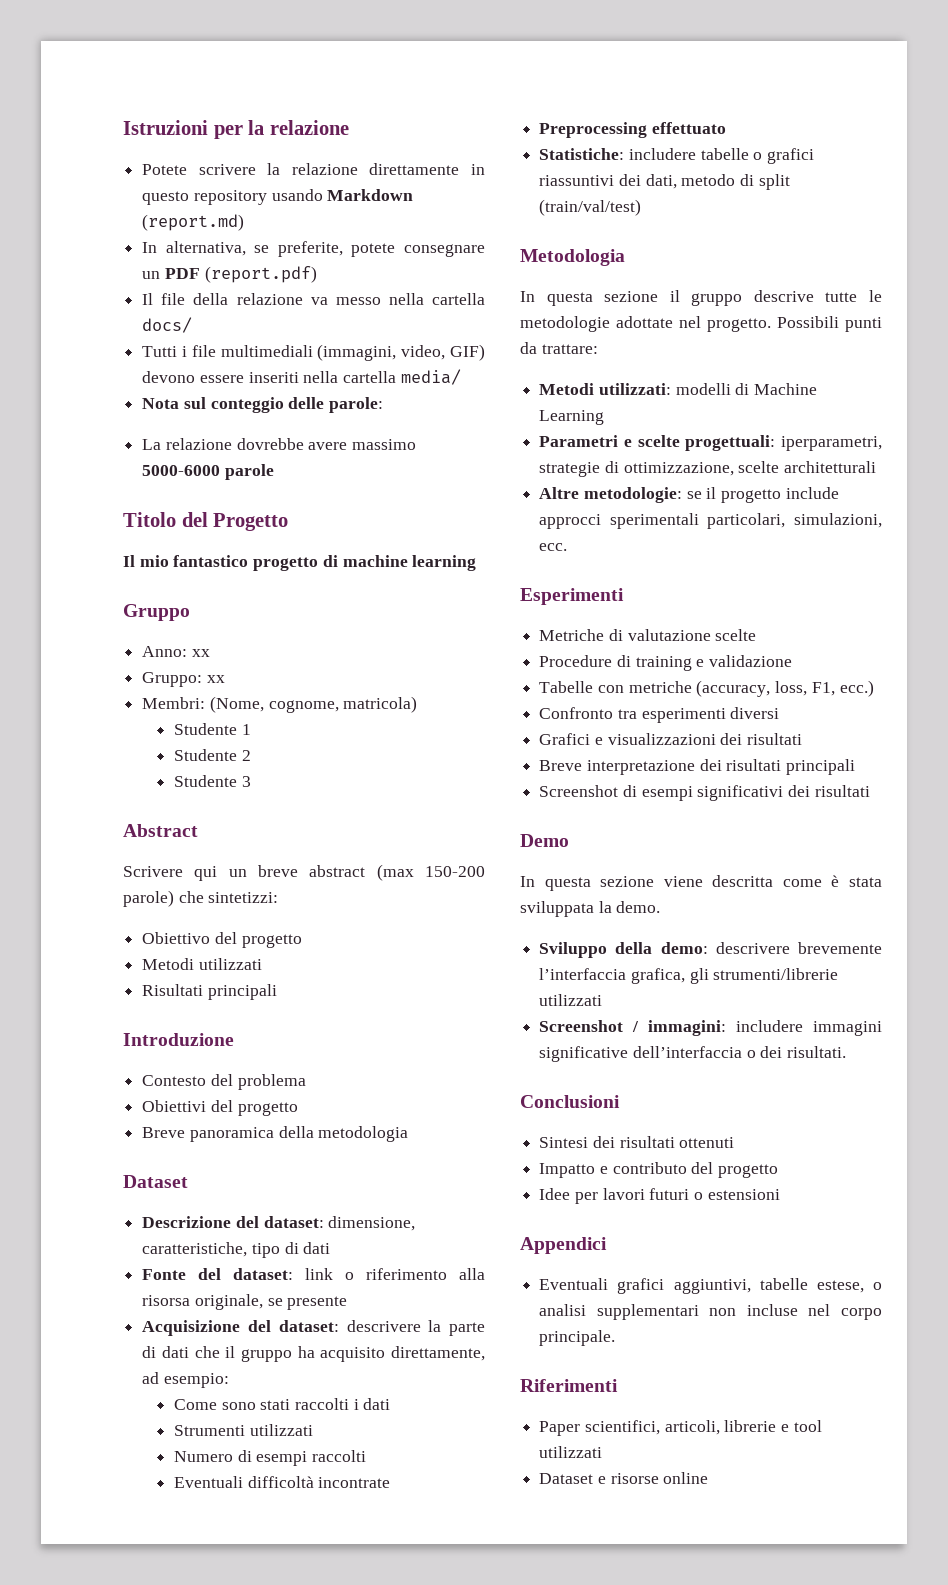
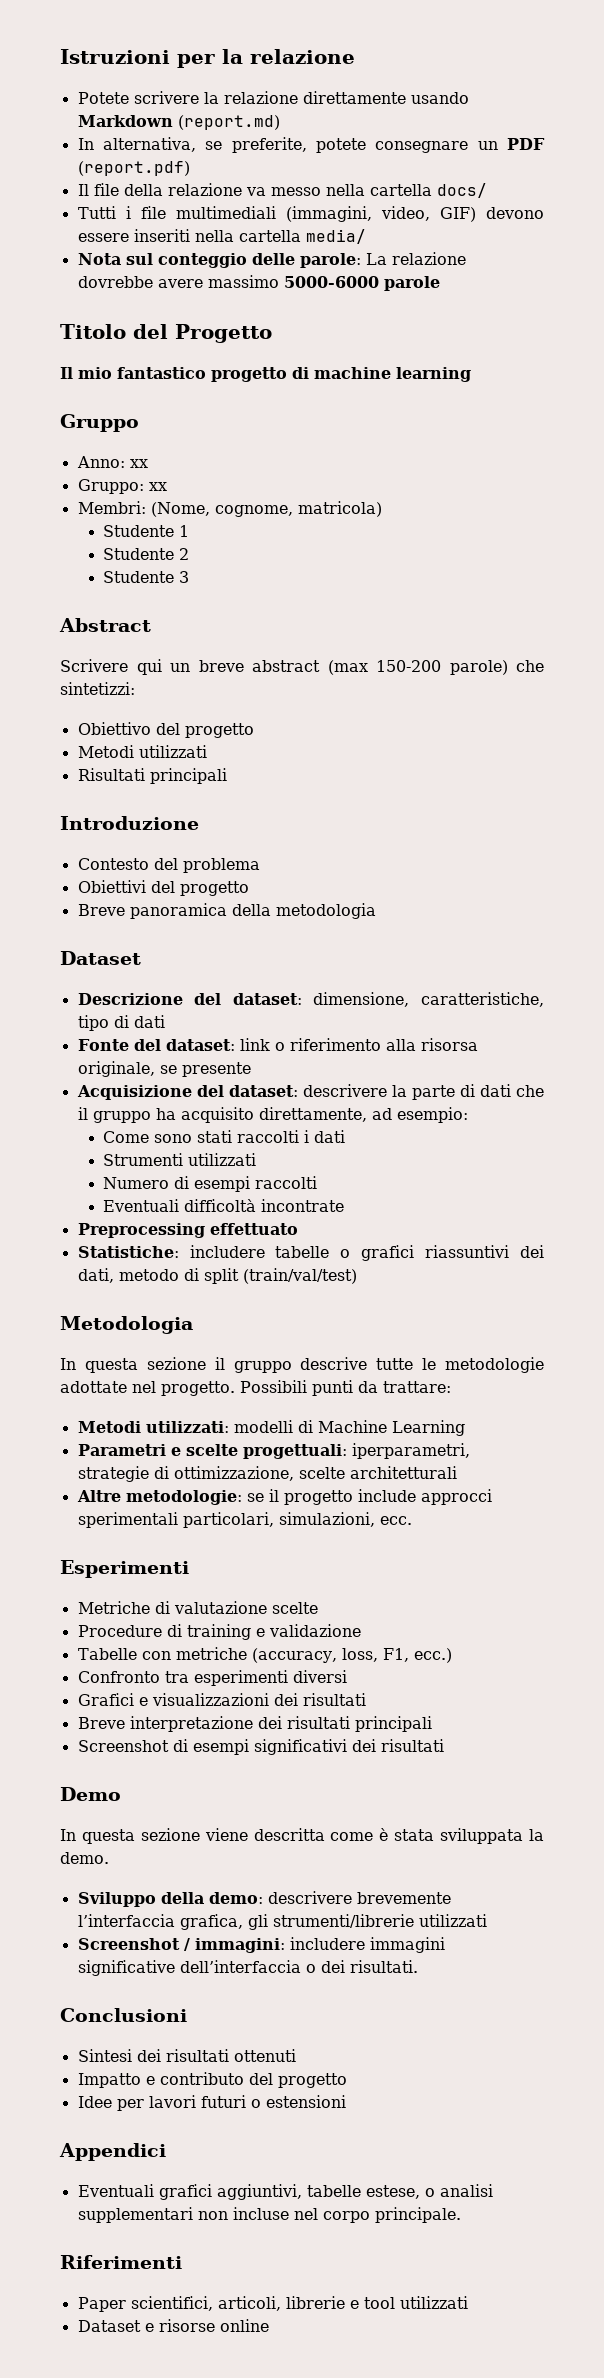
[471,164,486,175] [142,190,267,205] in questo repository -> (406, 97) none
(384, 405) // -> (361, 260) none

